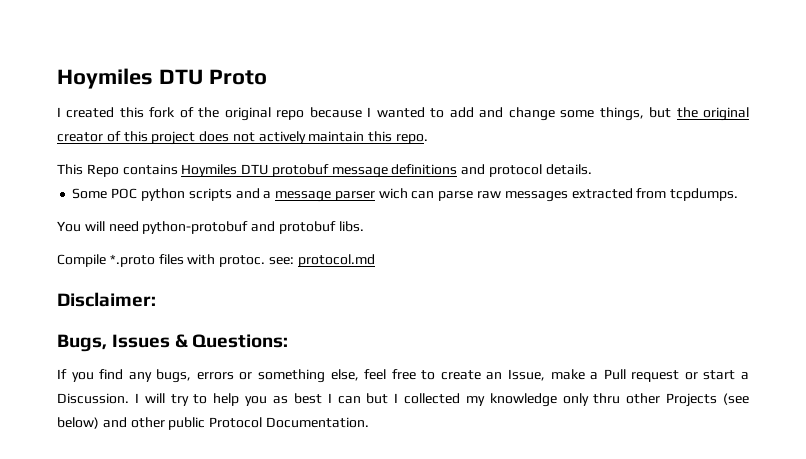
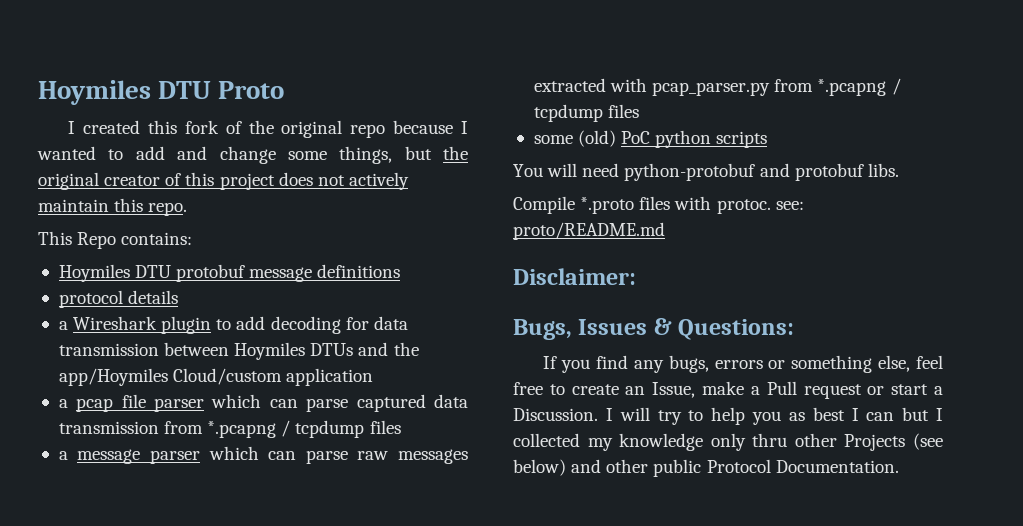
[122,164,178,175] contains -> [121,232,193,245] contains: //
[461,164,592,177] [72,188,260,201] and protocol details. // Some POC python scripts and -> [58,290,179,308] [58,316,408,334] [58,342,419,360] [58,368,374,386] [58,394,468,412] [58,420,401,438] // protocol details // a Wireshark plugin to add decoding for data transmission between Hoymiles DTUs and the app/Hoymiles Cloud/custom application // a pcap file parser which can parse captured data transmission from *.pcapng / tcpdump files //
[378,188,408,199] wich -> [208,446,259,460] which
[636,188,739,201] from tcpdumps. -> [610,78,901,96] [533,104,640,122] [533,130,768,148] with pcap_parser.py from *.pcapng / tcpdump files // some (old) PoC python scripts
[297,254,375,267] protocol.md -> [513,222,665,240] proto/README.md

